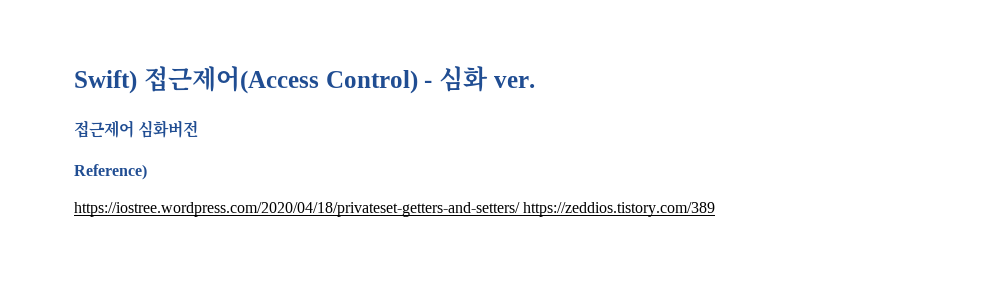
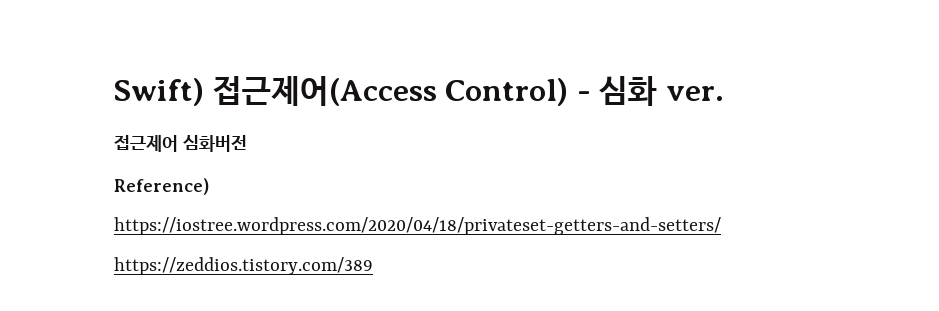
(520, 209) none -> (721, 226) //

